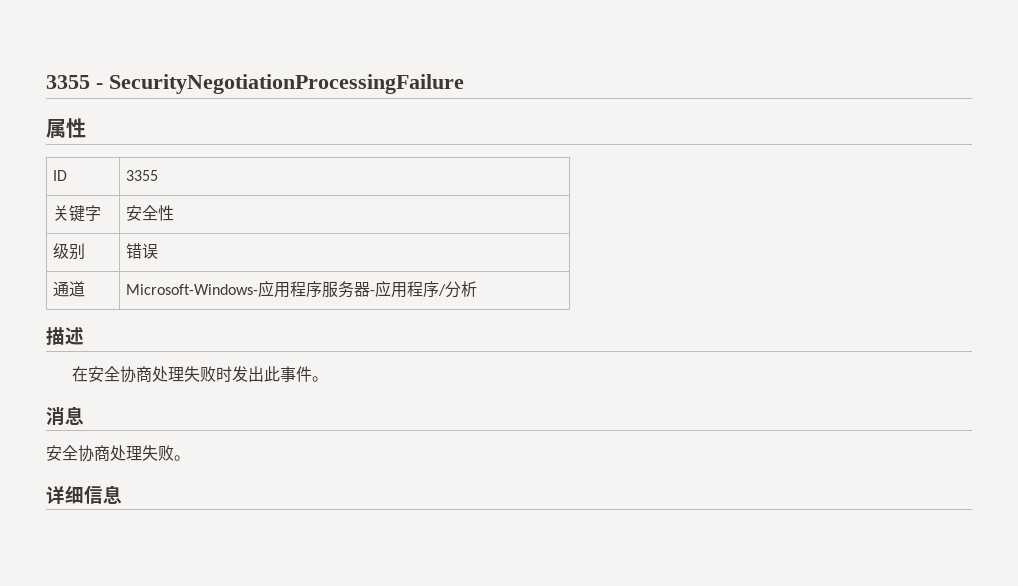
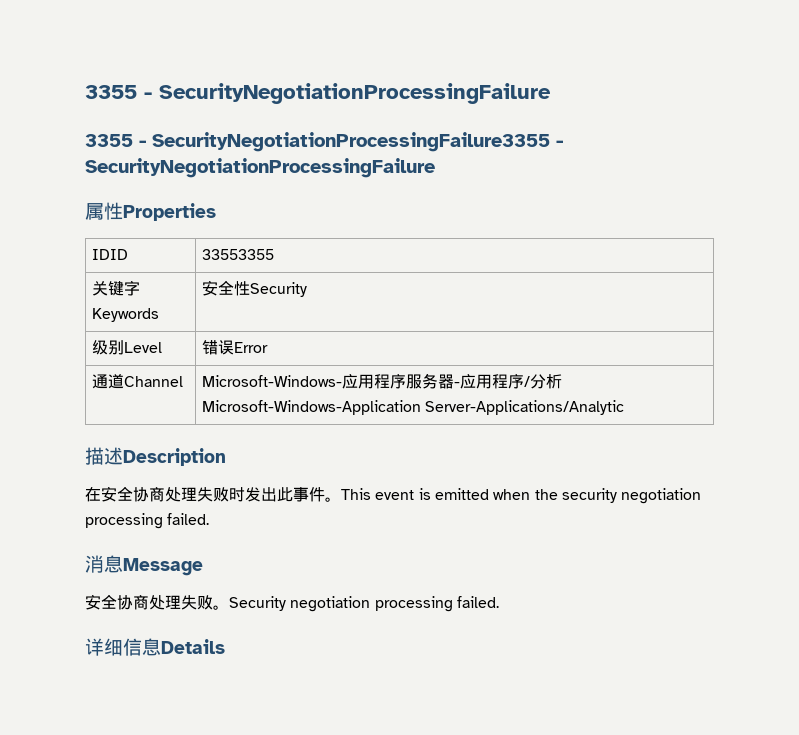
[46,118,86,138] [52,170,67,181] [125,170,158,181] 属性 // ID | 3355 -> [85,132,563,152] [85,158,435,178] [85,202,216,221] [92,249,129,260] [202,249,275,260] 3355 - SecurityNegotiationProcessingFailure3355 - SecurityNegotiationProcessingFailure // 属性Properties // IDID | 33553355
(101, 213) none -> [92,308,160,322] Keywords
(174, 213) none -> [250,282,308,297] Security
(85, 251) none -> [124,342,163,353] Level
(158, 251) none -> [234,342,269,353] Error
(85, 289) none -> [124,376,184,387] Channel
(477, 289) none -> [202,400,625,415] Microsoft-Windows-Application Server-Applications/Analytic
(84, 336) none -> [123,448,226,466] Description
(328, 379) none -> [341,488,702,504] [85,513,210,529] This event is emitted when the security negotiation processing failed.
(84, 415) none -> [123,558,203,576] Message
(190, 458) none -> [229,596,499,612] Security negotiation processing failed.
(122, 494) none -> [161,639,225,654] Details

